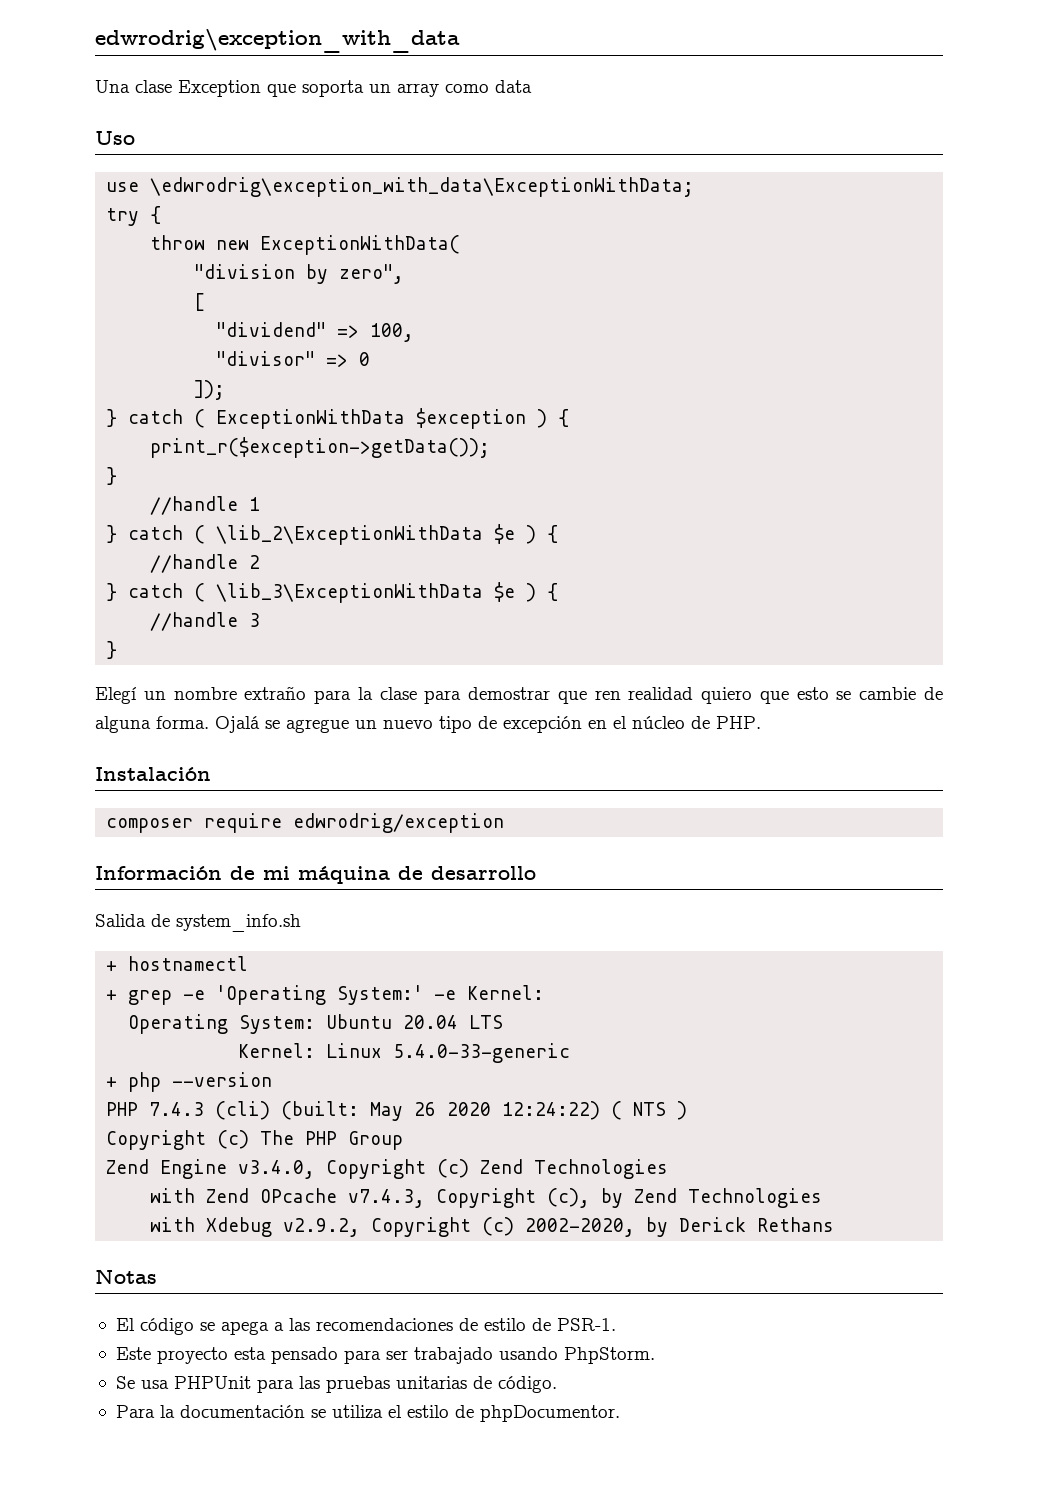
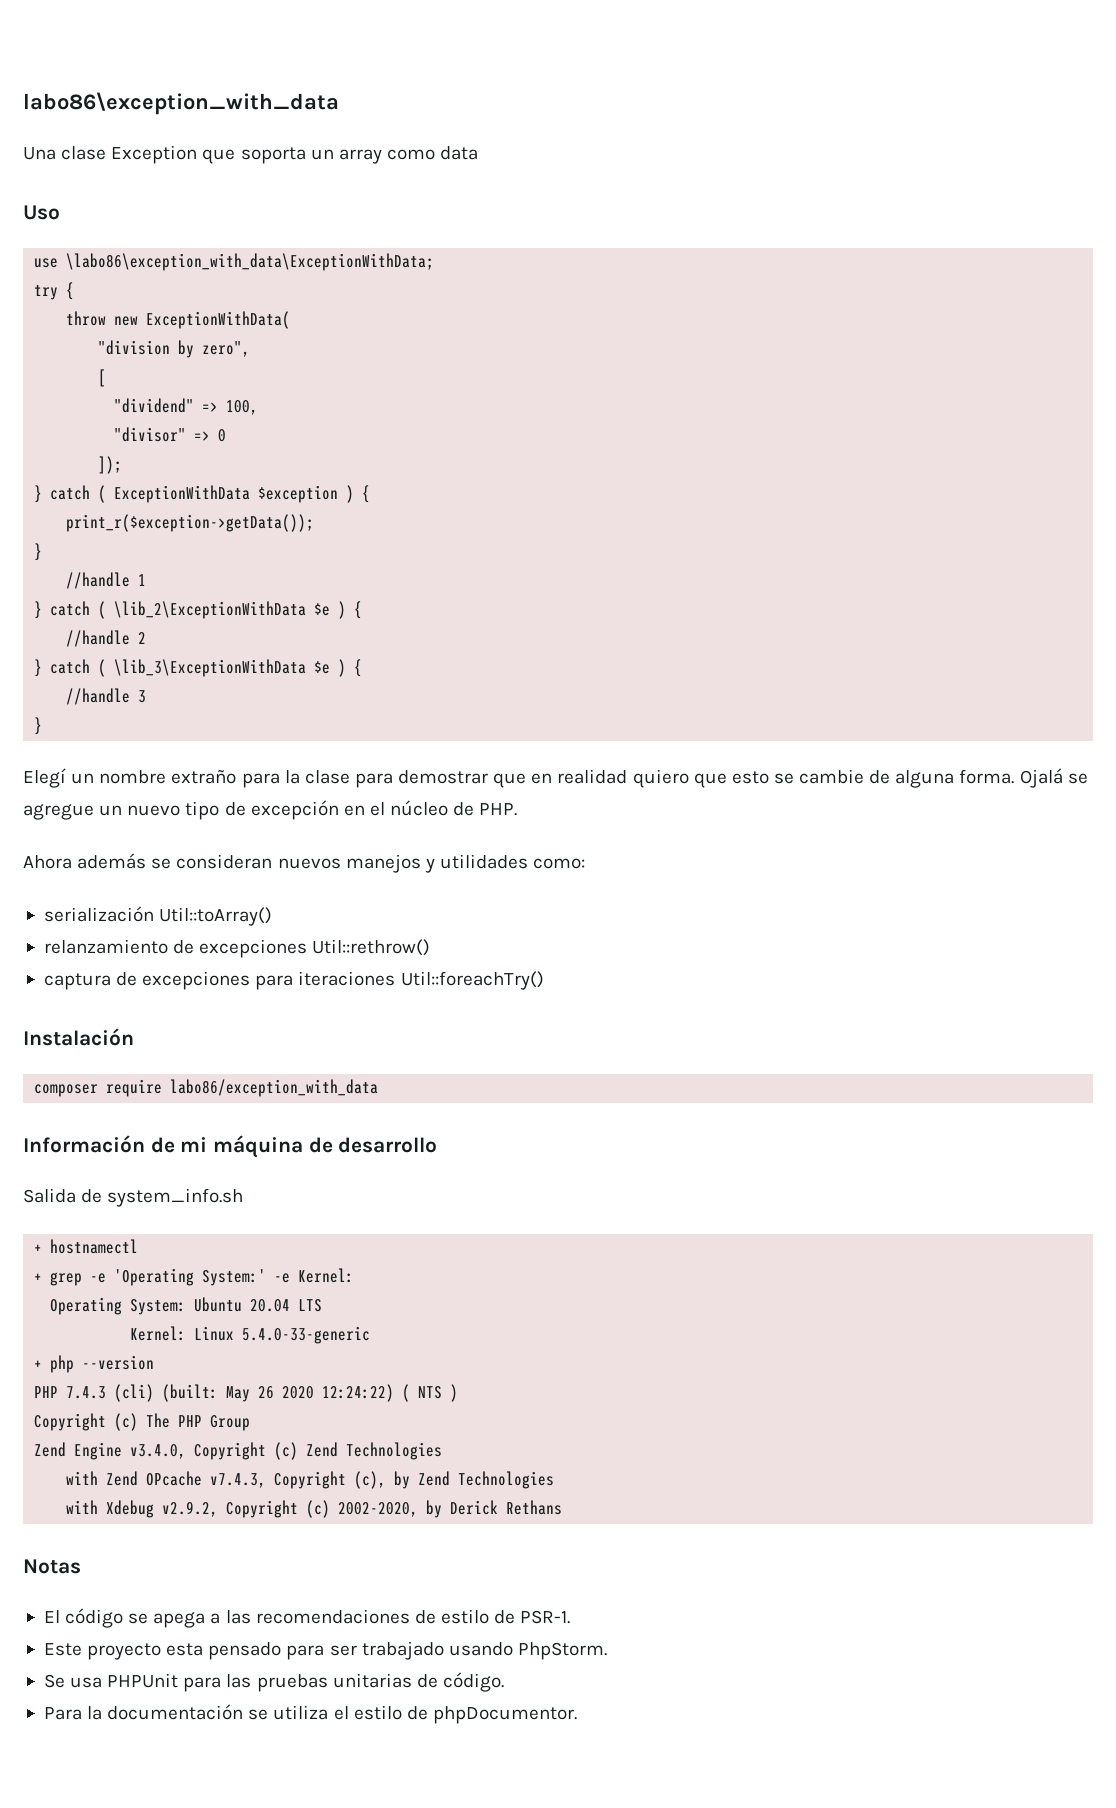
[95,29,460,53] edwrodrig\exception_with_data -> [23,92,339,115] labo86\exception_with_data
[150,177,695,197] \edwrodrig\exception_with_data\ExceptionWithData; -> [66,253,435,271] \labo86\exception_with_data\ExceptionWithData;
[594,690,621,700] ren -> [531,773,553,784] en
(761, 722) none -> [23,853,586,873] [43,906,273,926] [43,939,431,958] [43,971,544,990] // Ahora además se consideran nuevos manejos y utilidades como: // serialización Util::toArray() // relanzamiento de excepciones Util::rethrow() // captura de excepciones para iteraciones Util::foreachTry()
[293,813,505,833] edwrodrig/exception -> [170,1079,379,1097] labo86/exception_with_data

